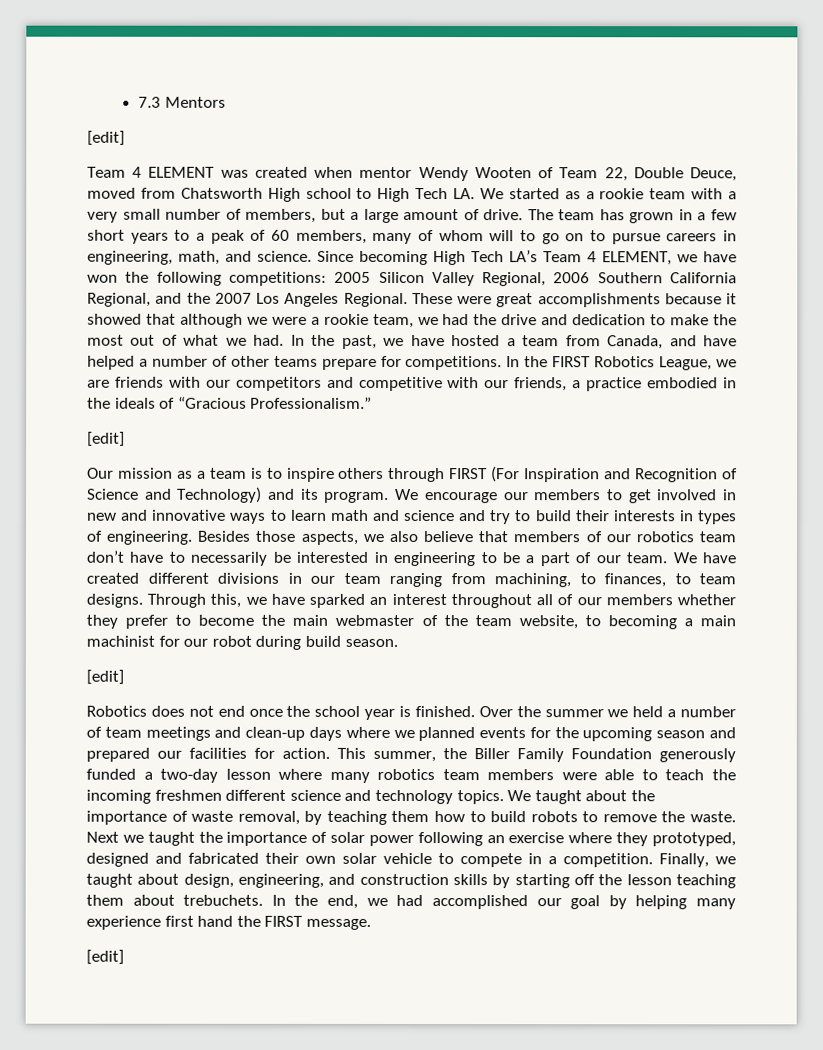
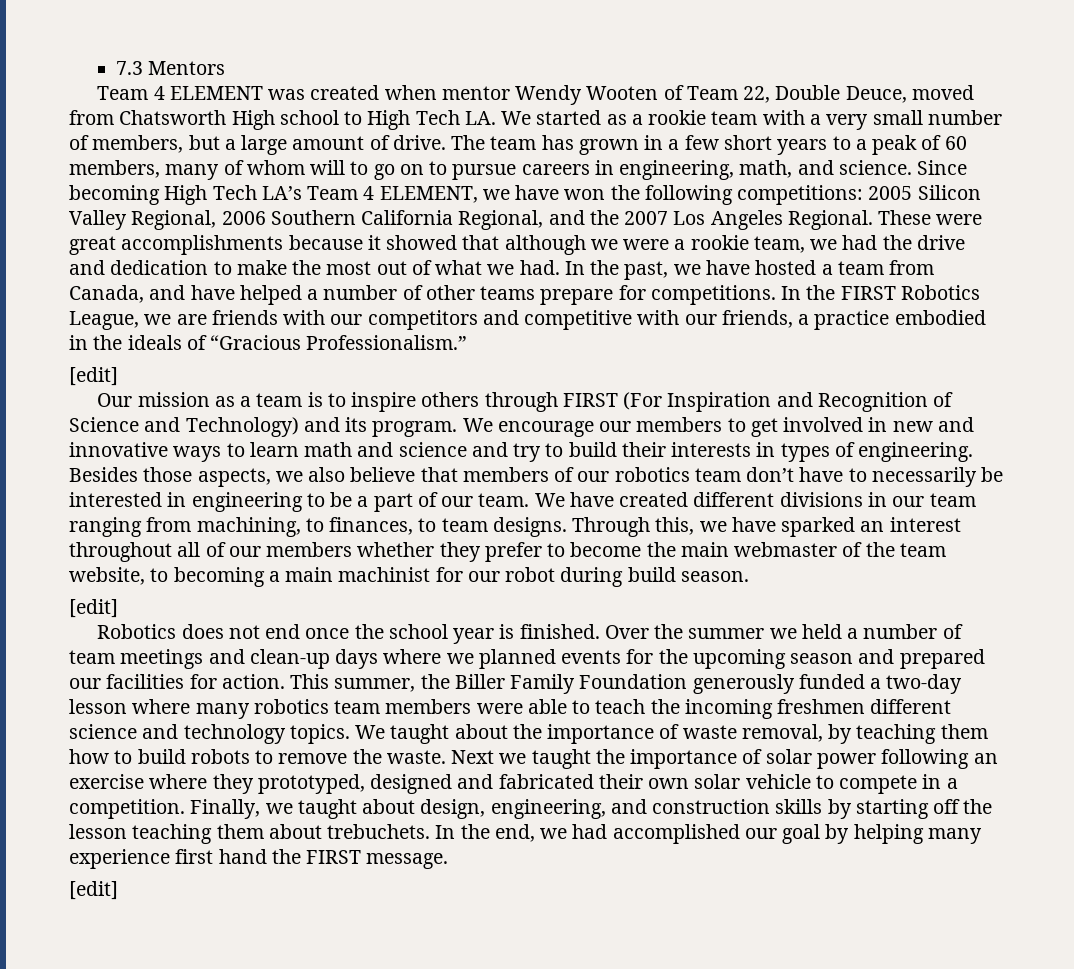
[87,130,125,146] // [edit] -> (226, 68) none

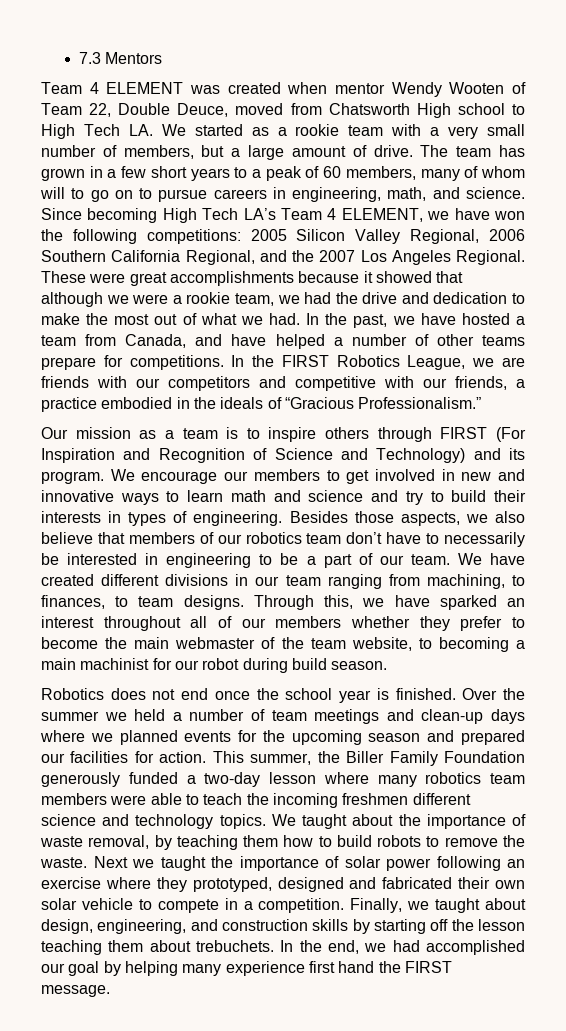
[69,367,118,386] // [edit] -> (482, 403) none
[69,599,118,618] // [edit] -> (388, 665) none
[69,881,118,900] // [edit] -> (110, 991) none

